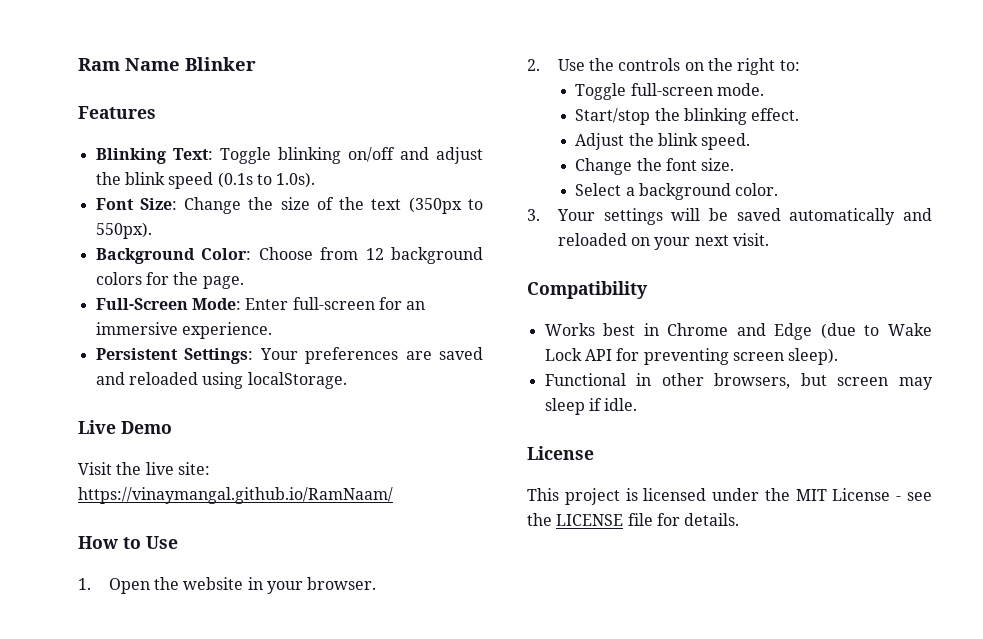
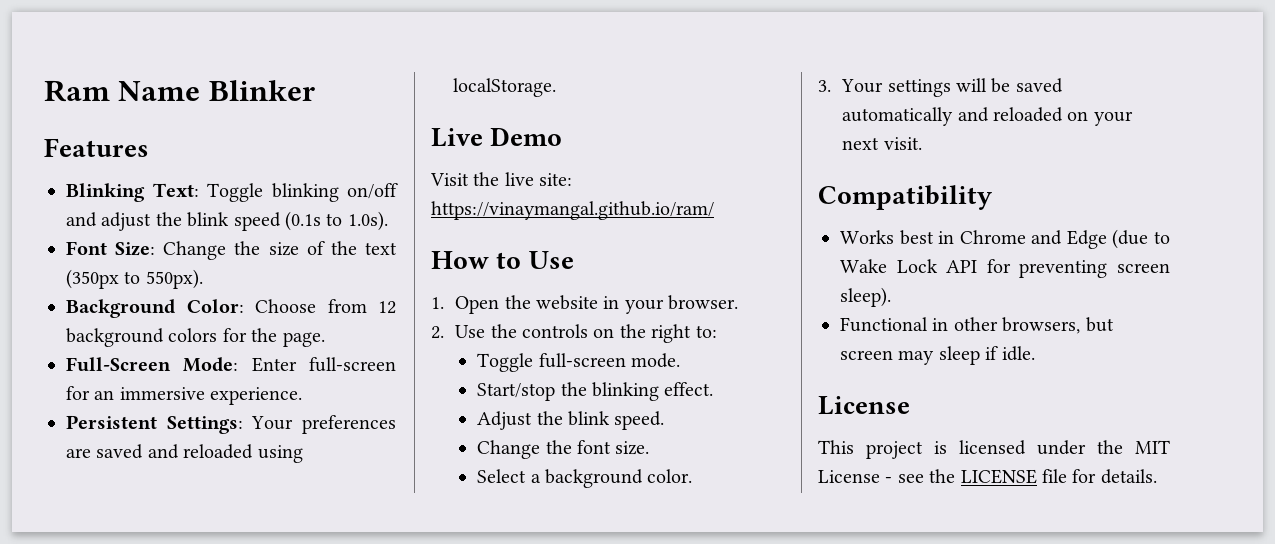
[78,487,393,504] https://vinaymangal.github.io/RamNaam/ -> [431,201,714,220] https://vinaymangal.github.io/ram/

